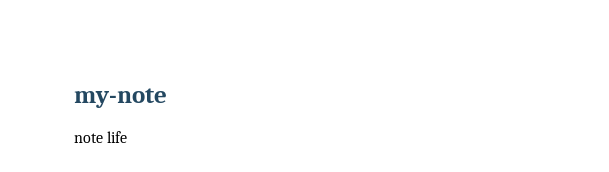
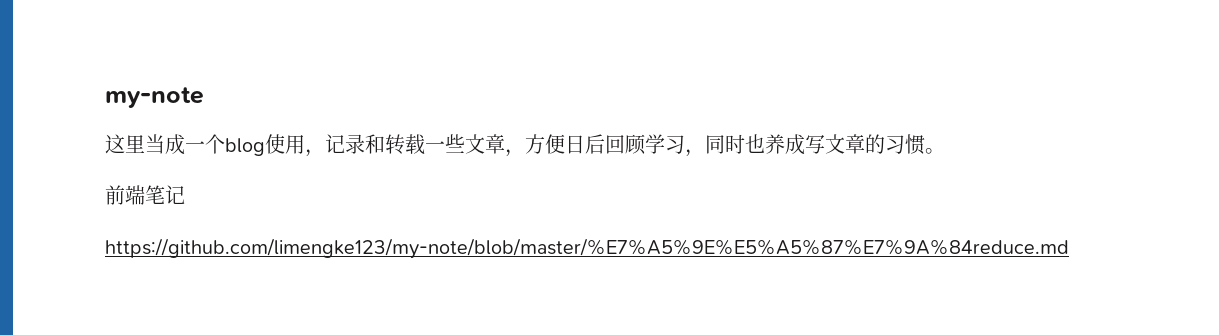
[74,131,128,143] note life -> [105,134,945,157] [105,185,185,205] [105,238,1069,259] 这里当成一个blog使用，记录和转载一些文章，方便日后回顾学习，同时也养成写文章的习惯。 // 前端笔记 // https://github.com/limengke123/my-note/blob/master/%E7%A5%9E%E5%A5%87%E7%9A%84reduce.md

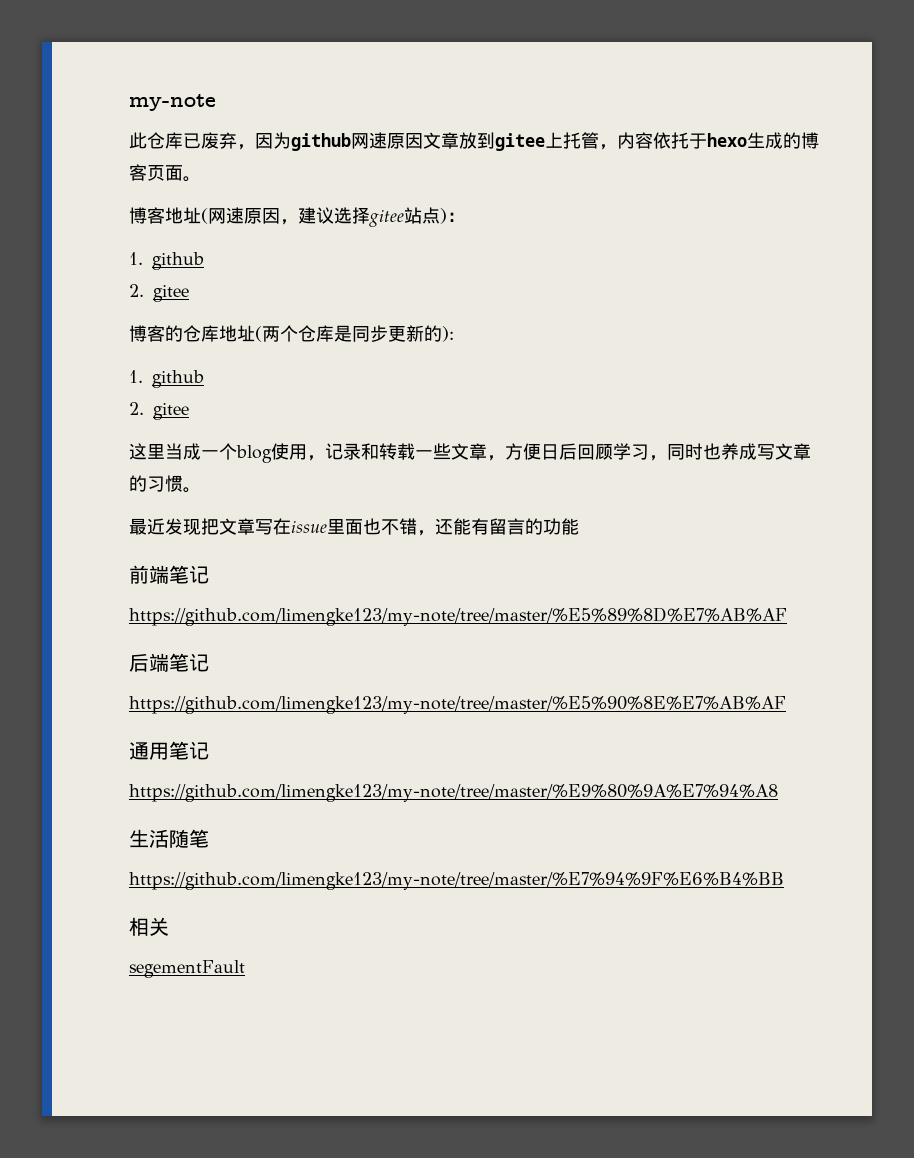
(204, 97) none -> [129,132,819,151] [129,164,201,182] [129,207,465,227] [129,252,204,270] [129,284,189,302] [129,325,454,342] [129,370,204,388] [129,402,189,420] // 此仓库已废弃，因为github网速原因文章放到gitee上托管，内容依托于hexo生成的博客页面。 // 博客地址(网速原因，建议选择gitee站点)： // 1. github // 2. gitee // 博客的仓库地址(两个仓库是同步更新的): // 1. github // 2. gitee
[105,185,185,205] [105,238,1069,259] 前端笔记 // https://github.com/limengke123/my-note/blob/master/%E7%A5%9E%E5%A5%87%E7%9A%84reduce.md -> [129,518,579,536] [129,565,209,584] [129,607,787,626] [129,653,209,672] [129,696,786,714] [129,741,209,760] [129,784,778,802] [129,829,209,848] [129,872,784,890] [129,917,169,936] [129,960,245,978] 最近发现把文章写在issue里面也不错，还能有留言的功能 // 前端笔记 // https://github.com/limengke123/my-note/tree/master/%E5%89%8D%E7%AB%AF // 后端笔记 // https://github.com/limengke123/my-note/tree/master/%E5%90%8E%E7%AB%AF // 通用笔记 // https://github.com/limengke123/my-note/tree/master/%E9%80%9A%E7%94%A8 // 生活随笔 // https://github.com/limengke123/my-note/tree/master/%E7%94%9F%E6%B4%BB // 相关 // segementFault

